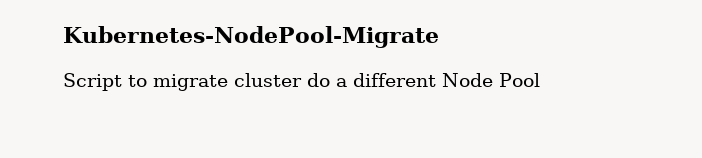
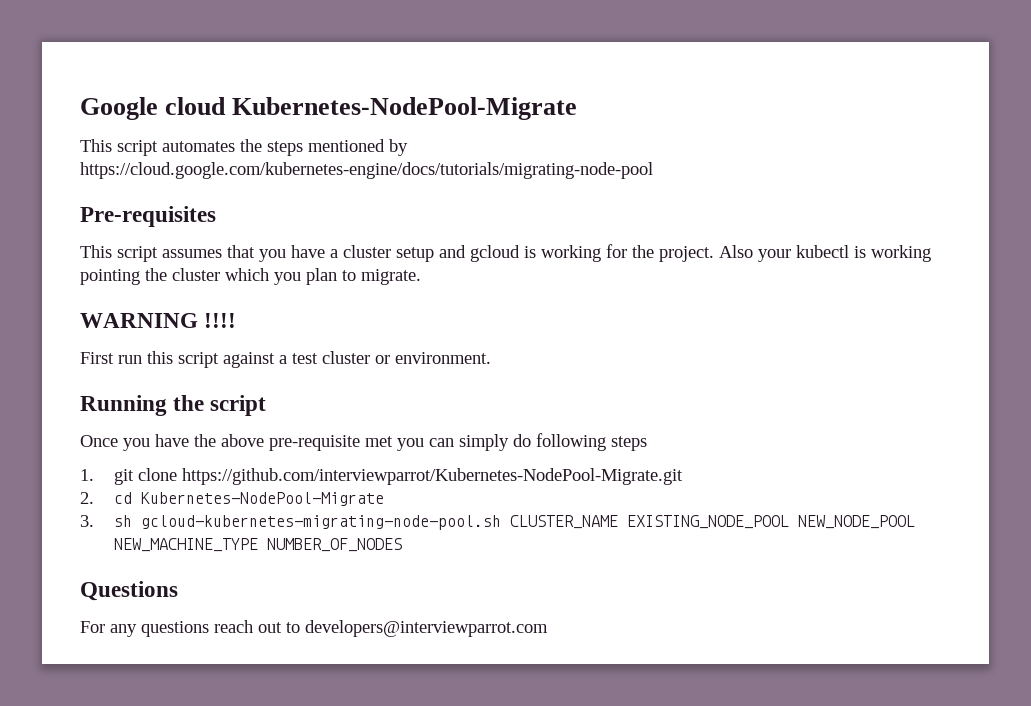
[63,26,439,48] [63,73,540,91] Kubernetes-NodePool-Migrate // Script to migrate cluster do a different Node Pool -> [80,97,578,120] [80,139,408,156] [80,162,653,179] [80,206,216,227] [80,244,931,262] [80,268,421,285] [80,313,237,328] [80,351,491,368] [80,395,267,416] [80,433,647,451] [80,468,683,485] [80,492,384,506] [80,515,915,530] [113,538,402,552] [80,581,178,601] [80,620,548,637] Google cloud Kubernetes-NodePool-Migrate // This script automates the steps mentioned by https://cloud.google.com/kubernetes-engine/docs/tutorials/migrating-node-pool // Pre-requisites // This script assumes that you have a cluster setup and gcloud is working for the project. Also your kubectl is working pointing the cluster which you plan to migrate. // WARNING !!!! // First run this script against a test cluster or environment. // Running the script // Once you have the above pre-requisite met you can simply do following steps // 1. git clone https://github.com/interviewparrot/Kubernetes-NodePool-Migrate.git // 2. cd Kubernetes-NodePool-Migrate // 3. sh gcloud-kubernetes-migrating-node-pool.sh CLUSTER_NAME EXISTING_NODE_POOL NEW_NODE_POOL NEW_MACHINE_TYPE NUMBER_OF_NODES // Questions // For any questions reach out to developers@interviewparrot.com

